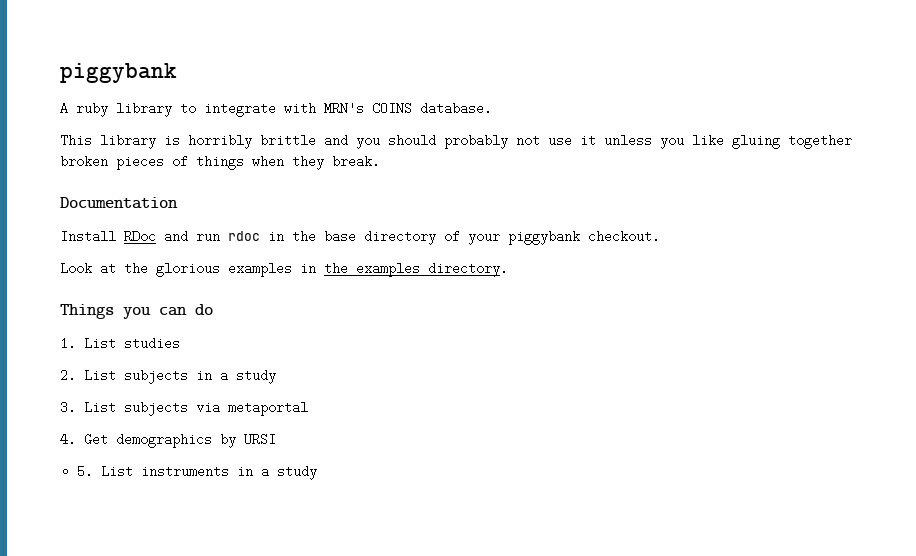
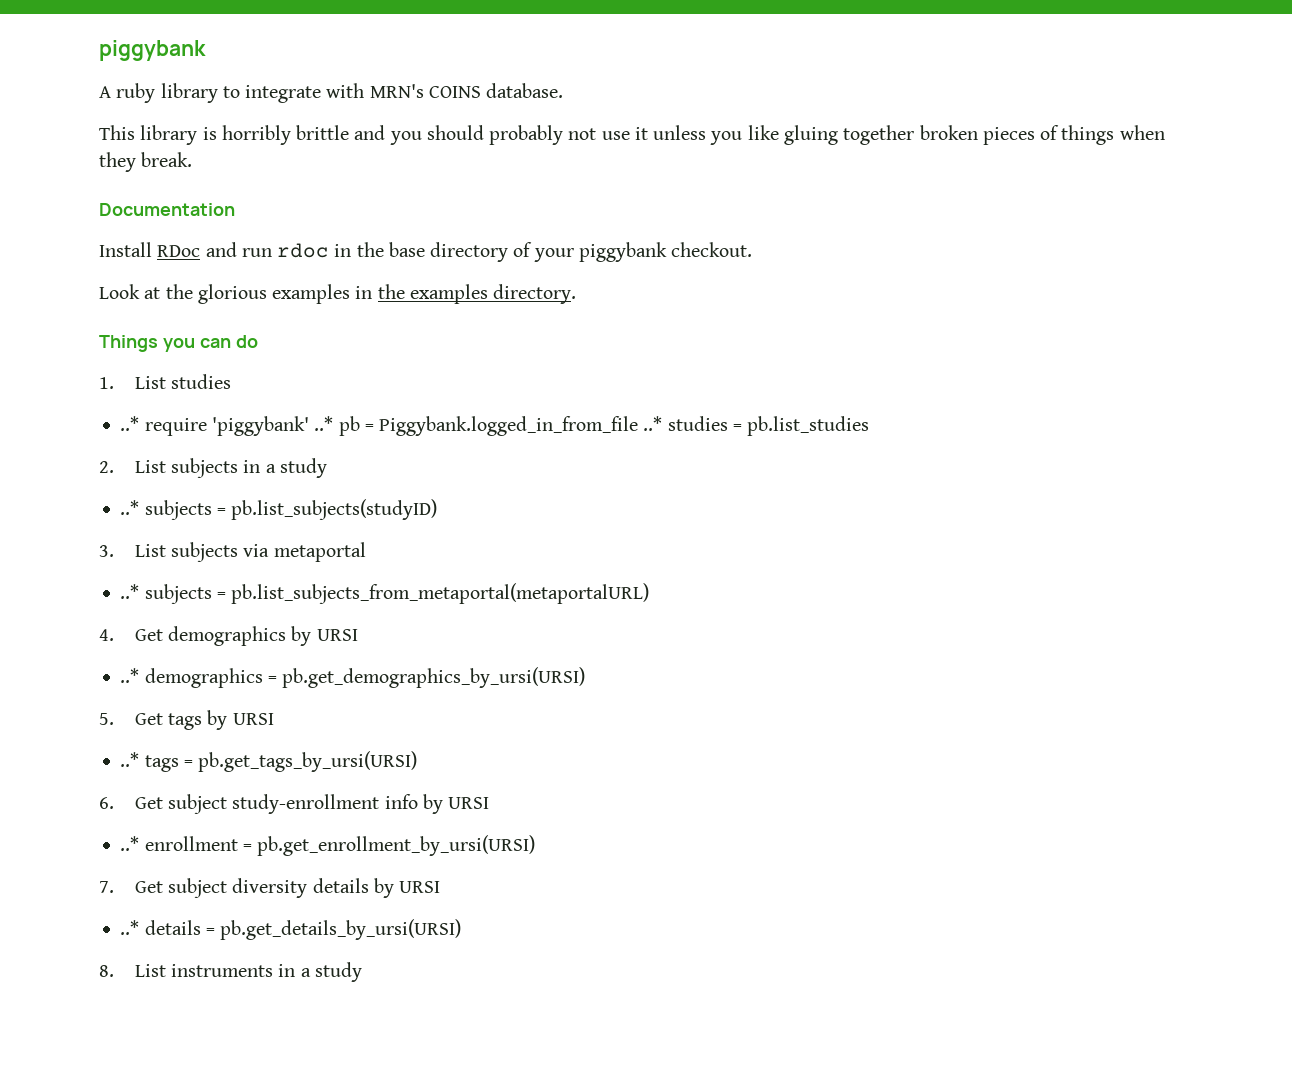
(180, 343) none -> [120,416,870,436] // ..* require 'piggybank' ..* pb = Piggybank.logged_in_from_file ..* studies = pb.list_studies
(276, 376) none -> [120,499,438,520] // ..* subjects = pb.list_subjects(studyID)
(308, 408) none -> [120,583,650,604] // ..* subjects = pb.list_subjects_from_metaportal(metaportalURL)
[77,465,94,478] 5. -> [120,667,586,688] [99,710,274,730] [120,751,418,772] [99,794,490,814] [120,835,536,856] [99,878,441,898] [120,919,462,940] [99,965,114,977] ..* demographics = pb.get_demographics_by_ursi(URSI) // 5. Get tags by URSI // ..* tags = pb.get_tags_by_ursi(URSI) // 6. Get subject study-enrollment info by URSI // ..* enrollment = pb.get_enrollment_by_ursi(URSI) // 7. Get subject diversity details by URSI // ..* details = pb.get_details_by_ursi(URSI) // 8.

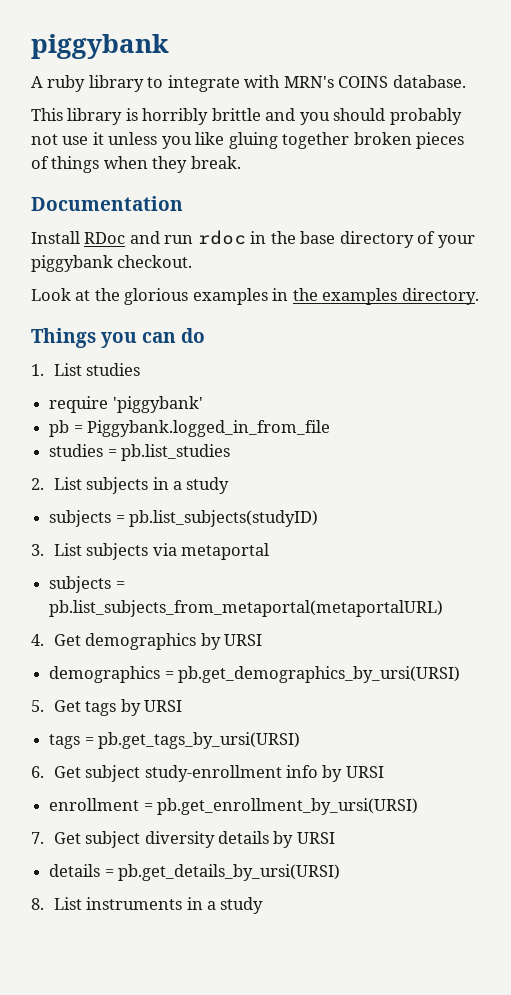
[120,416,140,431] ..* -> (141, 369) none
[314,416,334,431] ..* -> (203, 404) //
[643,416,663,431] ..* -> (331, 428) //
[120,500,140,515] ..* -> (230, 485) none
[120,584,140,599] ..* -> (270, 551) none
[120,668,140,683] ..* -> (263, 640) none
[120,752,140,767] ..* -> (183, 706) none
[120,836,140,851] ..* -> (384, 772) none
[120,920,140,935] ..* -> (335, 838) none

